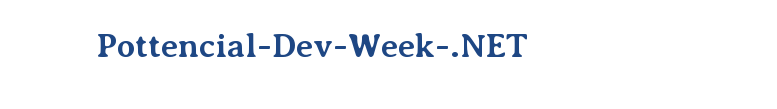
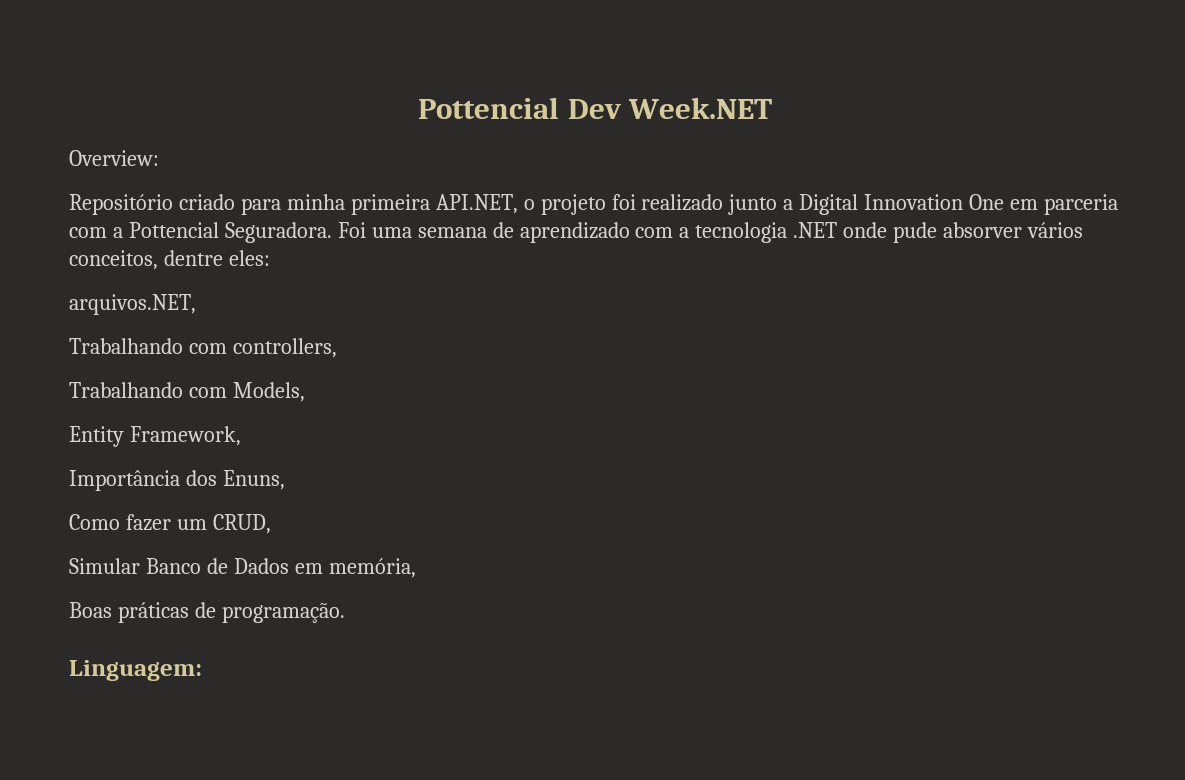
[96,33,528,57] Pottencial-Dev-Week-.NET -> [418,97,772,119] [69,150,159,166] [69,194,1119,215] [69,222,1084,243] [69,250,270,270] [69,294,196,315] [69,338,337,358] [69,382,305,402] [69,426,241,447] [69,470,285,491] [69,514,271,534] [69,558,416,578] [69,602,345,623] [69,660,202,681] Pottencial Dev Week.NET // Overview: // Repositório criado para minha primeira API.NET, o projeto foi realizado junto a Digital Innovation One em parceria com a Pottencial Seguradora. Foi uma semana de aprendizado com a tecnologia .NET onde pude absorver vários conceitos, dentre eles: // arquivos.NET, // Trabalhando com controllers, // Trabalhando com Models, // Entity Framework, // Importância dos Enuns, // Como fazer um CRUD, // Simular Banco de Dados em memória, // Boas práticas de programação. // Linguagem:

